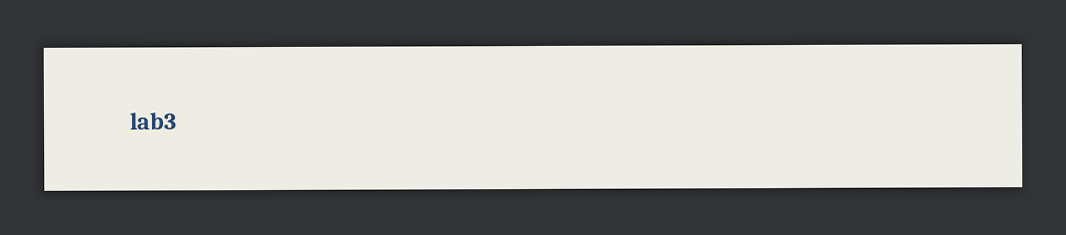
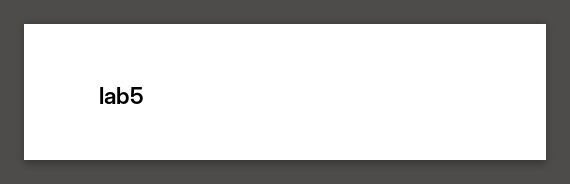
[129,112,177,130] lab3 -> [99,87,144,104] lab5

